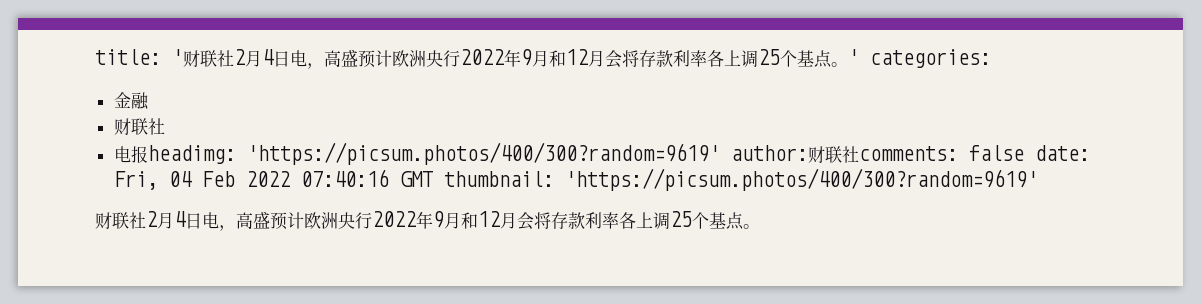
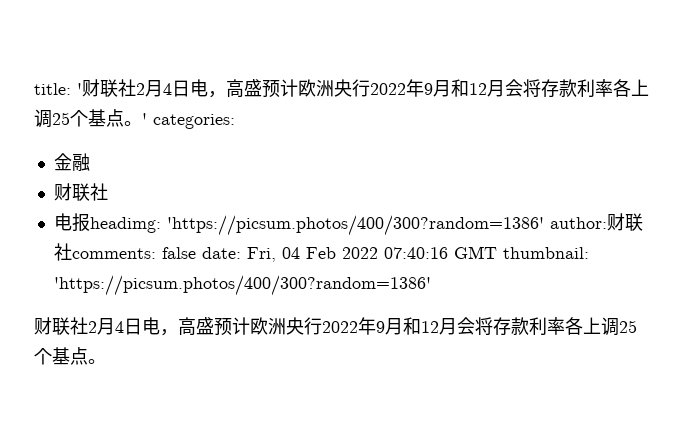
[246,142,720,165] 'https://picsum.photos/400/300?random=9619' -> [166,215,544,236] 'https://picsum.photos/400/300?random=1386'
[564,168,1038,191] 'https://picsum.photos/400/300?random=9619' -> [53,275,431,296] 'https://picsum.photos/400/300?random=1386'

